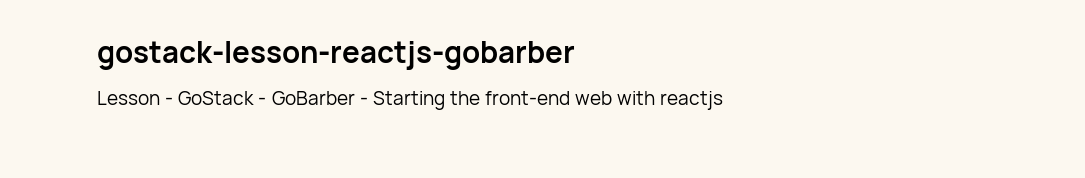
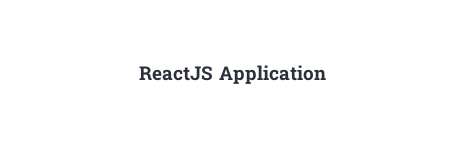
[97,41,575,70] [97,91,724,110] gostack-lesson-reactjs-gobarber // Lesson - GoStack - GoBarber - Starting the front-end web with reactjs -> [139,65,326,84] ReactJS Application

